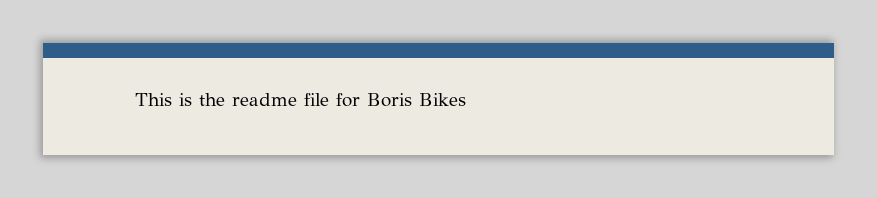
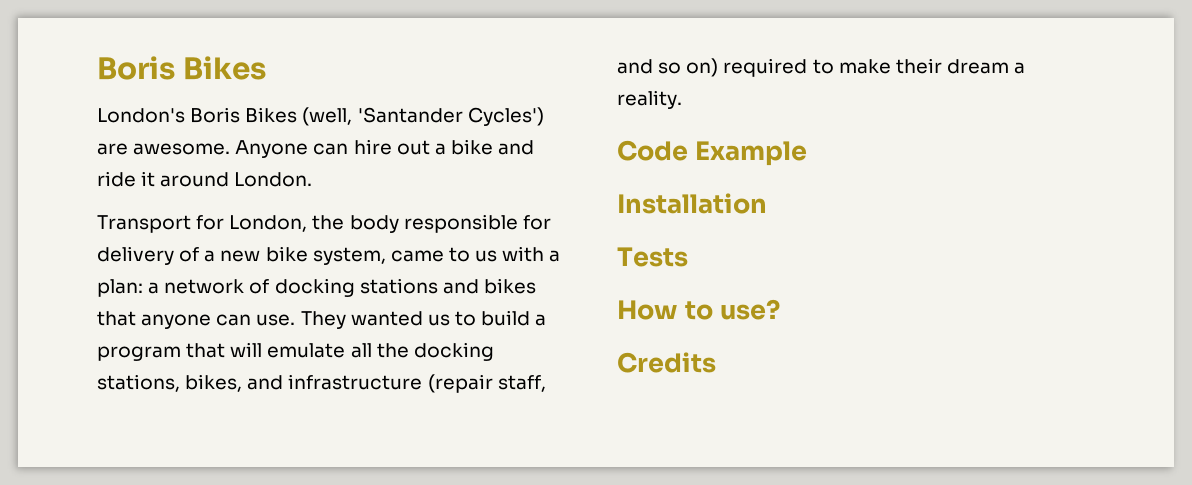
[135,93,466,107] This is the readme file for Boris Bikes -> [97,56,266,80] [97,107,544,126] [97,139,535,158] [97,171,313,187] [97,214,551,233] [97,246,561,265] [97,278,536,297] [97,310,547,329] [97,342,494,361] [97,374,546,393] [617,58,1026,77] [617,90,682,109] [617,140,807,166] [617,193,767,214] [617,247,688,267] [617,299,780,320] [617,352,716,373] Boris Bikes // London's Boris Bikes (well, 'Santander Cycles') are awesome. Anyone can hire out a bike and ride it around London. // Transport for London, the body responsible for delivery of a new bike system, came to us with a plan: a network of docking stations and bikes that anyone can use. They wanted us to build a program that will emulate all the docking stations, bikes, and infrastructure (repair staff, and so on) required to make their dream a reality. // Code Example // Installation // Tests // How to use? // Credits

